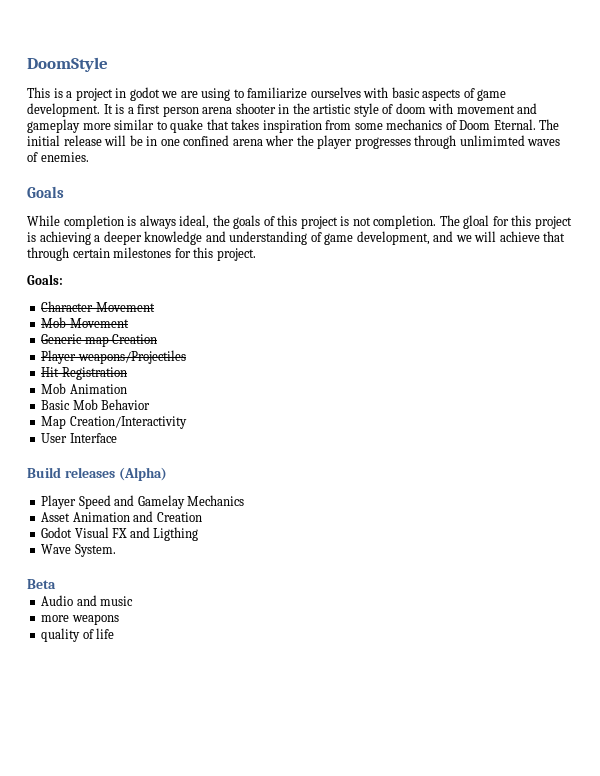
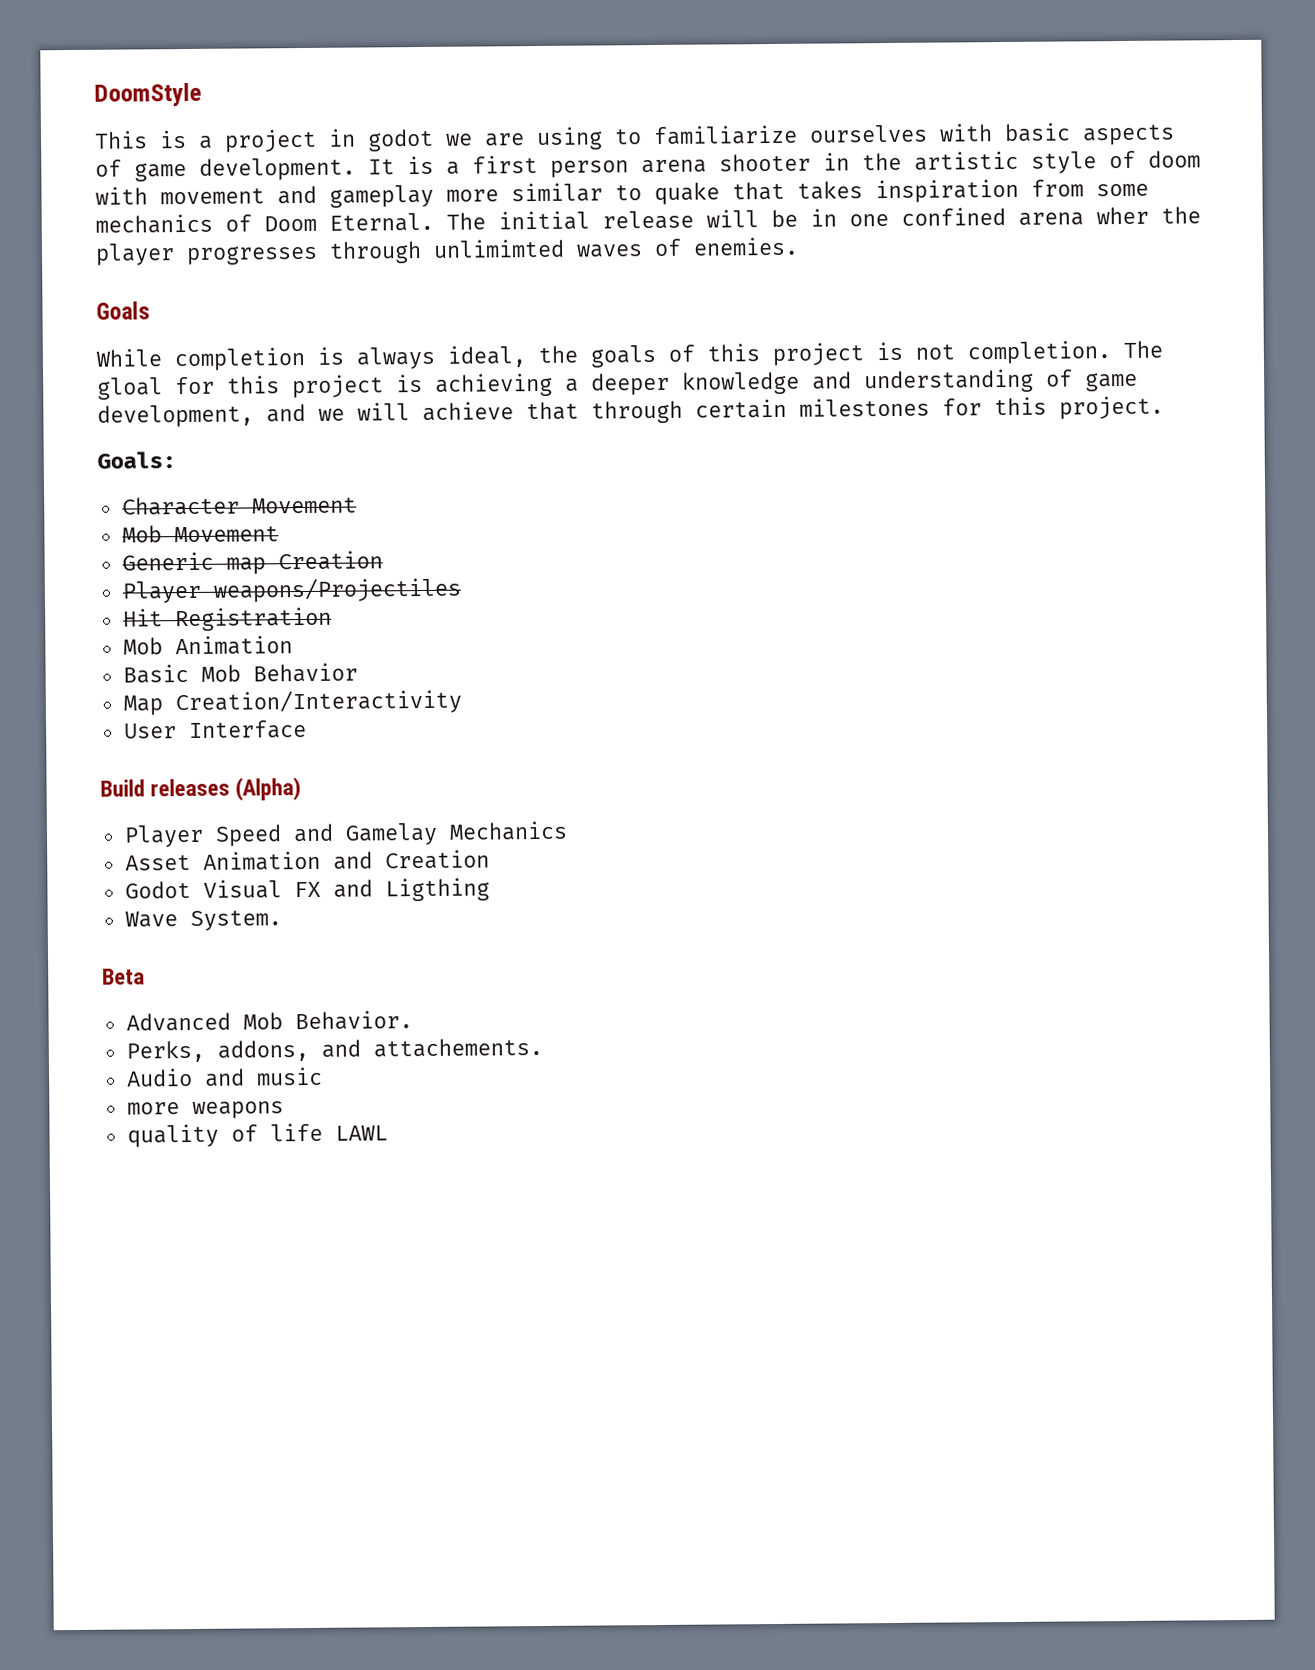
(56, 584) none -> [125,1010,413,1032] [125,1037,543,1063] // Advanced Mob Behavior. // Perks, addons, and attachements.
(115, 633) none -> [334,1125,388,1141] LAWL

